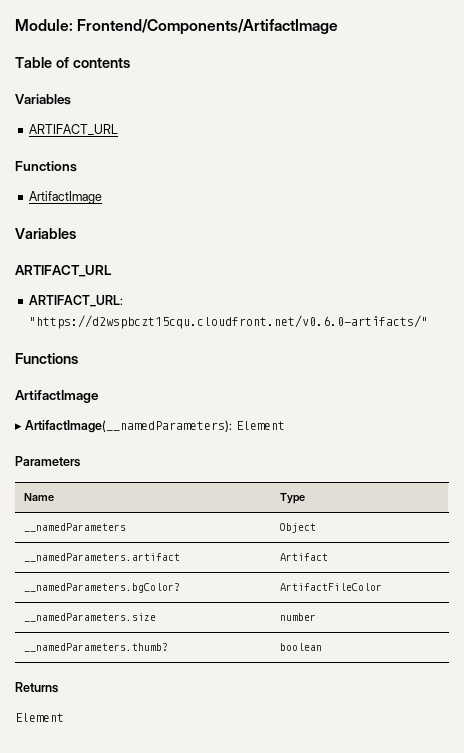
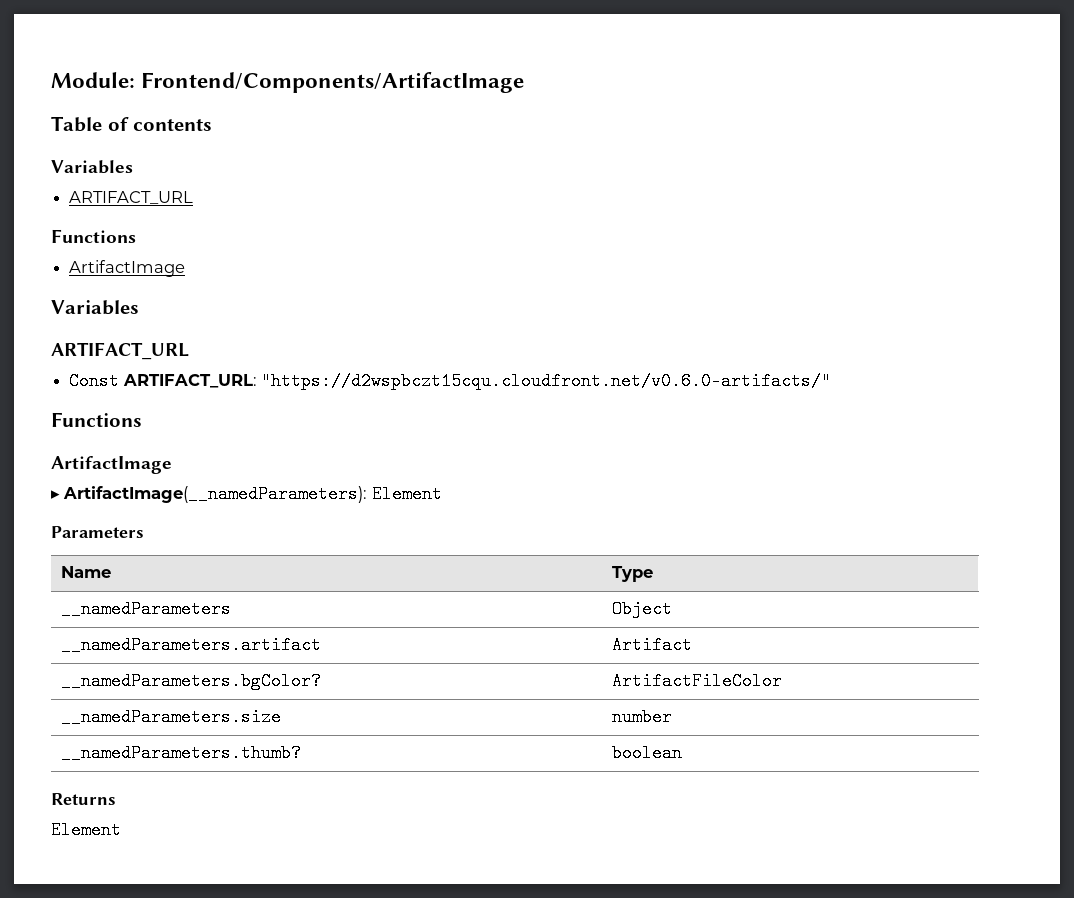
(112, 271) none -> [69,372,120,390] Const

